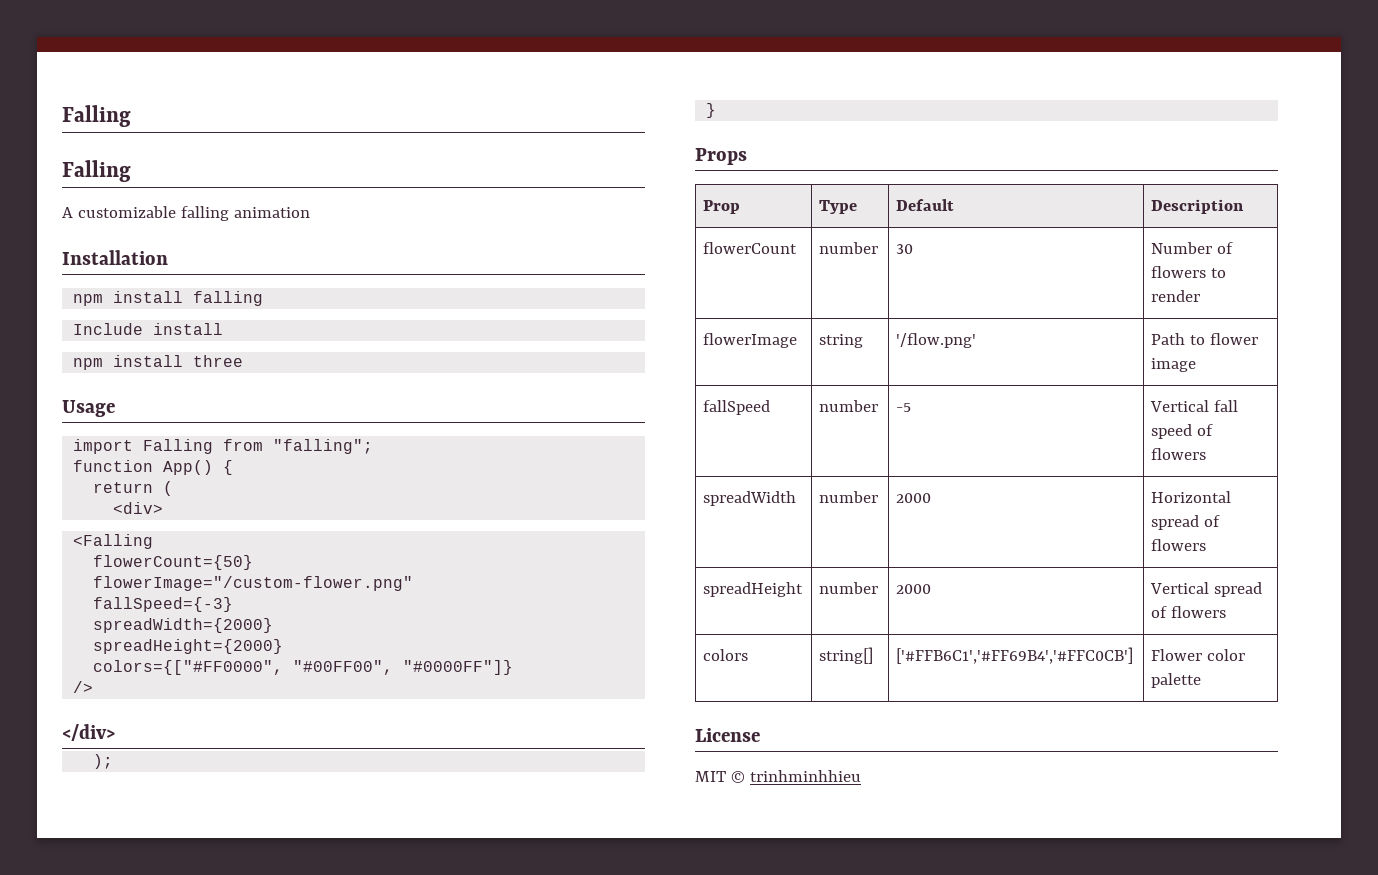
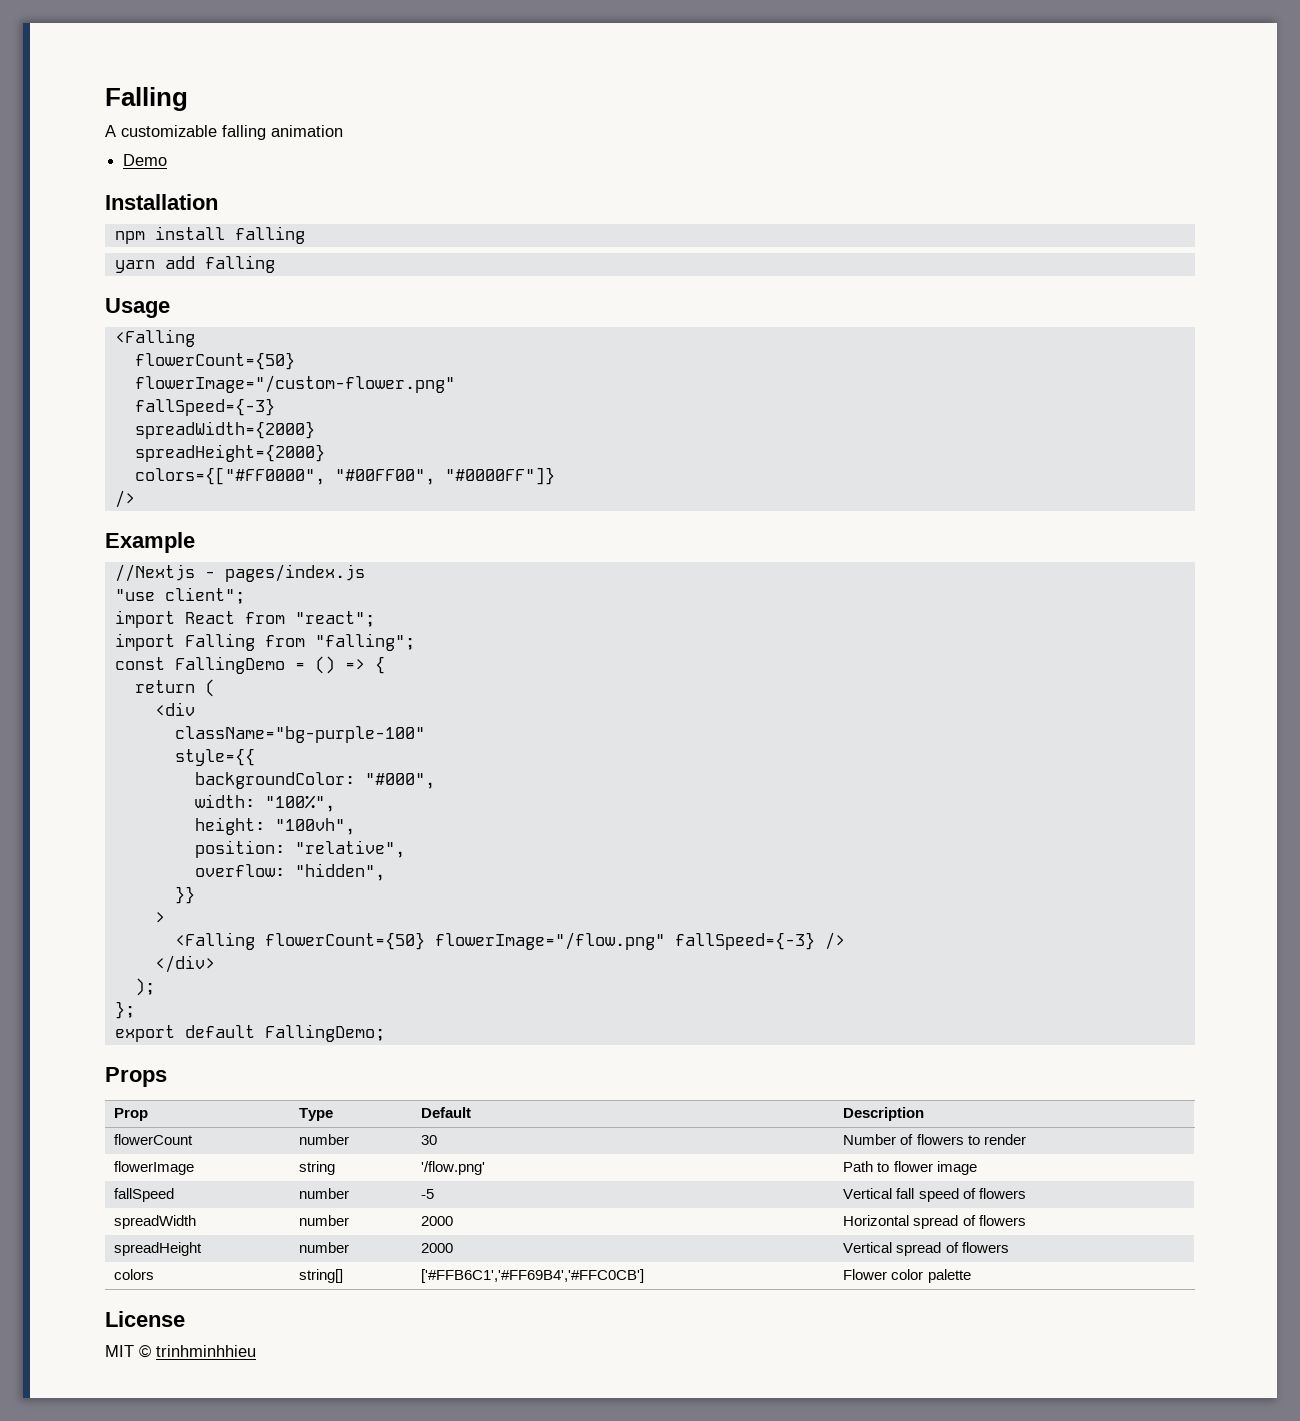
[62,105,131,127] [62,160,131,182] Falling // Falling -> [105,87,188,111] Falling
(310, 212) none -> [123,154,168,166] // Demo
[73,323,224,335] [73,355,244,370] [62,400,115,417] [73,439,374,454] [73,460,234,475] [93,481,174,496] [113,502,164,514] Include install // npm install three // Usage // import Falling from "falling"; // function App() { // return ( // <div> -> [114,255,275,273] [105,298,170,318] yarn add falling // Usage
[62,724,115,741] [93,754,114,769] [706,103,717,118] </div> // ); // } -> [105,532,195,553] [114,564,365,582] [114,587,245,604] [114,610,375,628] [114,633,415,651] [114,656,385,674] [134,679,215,697] [154,702,195,716] [174,726,425,743] [174,748,255,766] [194,772,435,789] [194,794,335,812] [194,817,355,835] [194,840,405,858] [194,863,385,881] [174,886,195,904] [154,912,165,923] [174,932,845,950] [154,955,215,973] [134,978,155,996] [114,1001,135,1019] [114,1024,385,1042] Example // //Nextjs - pages/index.js // "use client"; // import React from "react"; // import Falling from "falling"; // const FallingDemo = () => { // return ( // <div // className="bg-purple-100" // style={{ // backgroundColor: "#000", // width: "100%", // height: "100vh", // position: "relative", // overflow: "hidden", // }} // > // <Falling flowerCount={50} flowerImage="/flow.png" fallSpeed={-3} /> // </div> // ); // }; // export default FallingDemo;

